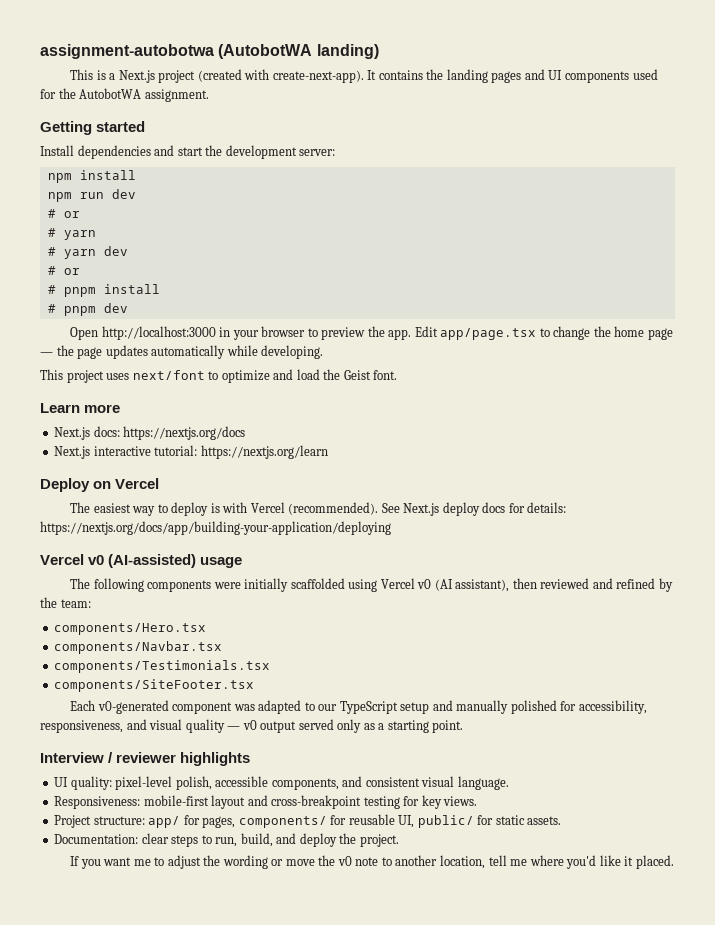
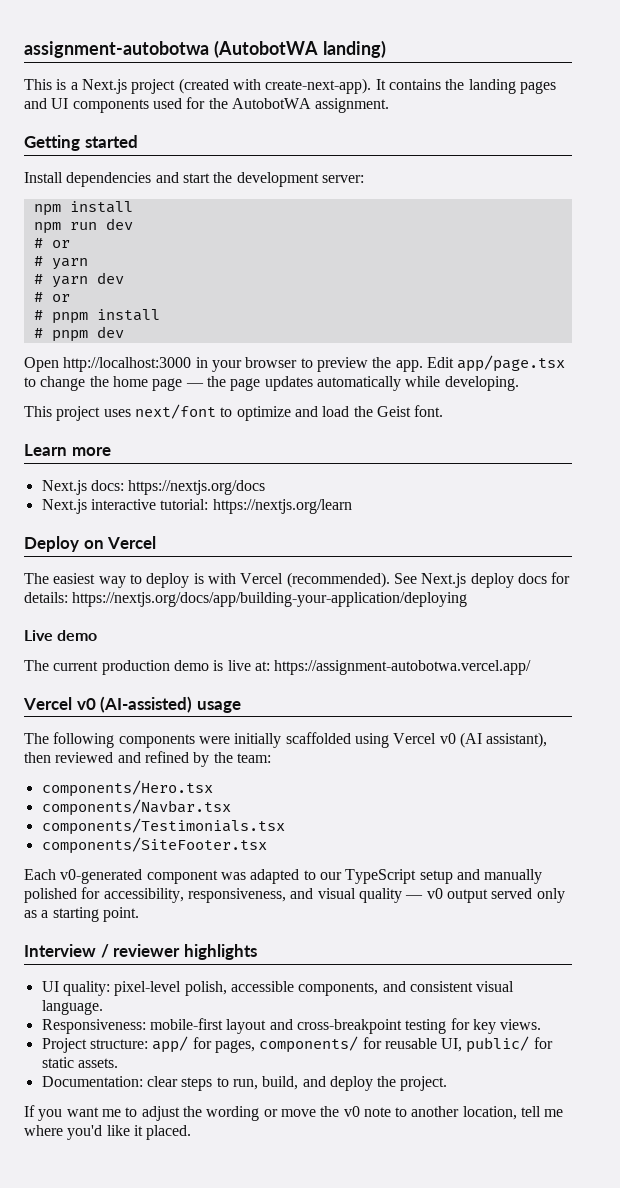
(391, 528) none -> [24,630,98,641] [24,660,532,675] // Live demo // The current production demo is live at: https://assignment-autobotwa.vercel.app/

